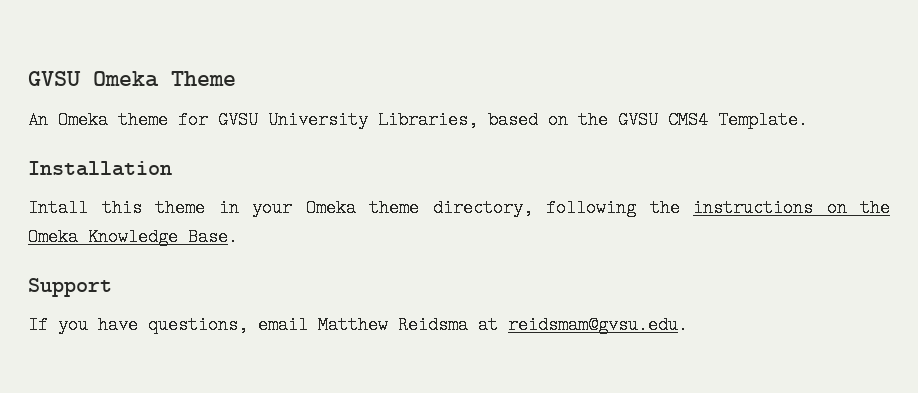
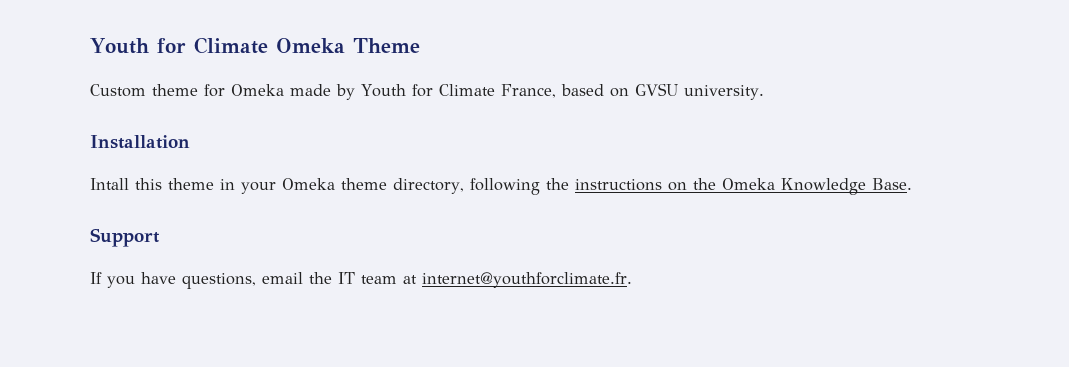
[28,71,81,86] GVSU -> [90,37,268,54] Youth for Climate
[28,111,808,129] An Omeka theme for GVSU University Libraries, based on the GVSU CMS4 Template. -> [90,83,764,100] Custom theme for Omeka made by Youth for Climate France, based on GVSU university.
[318,316,688,334] Matthew Reidsma at reidsmam@gvsu.edu. -> [309,272,632,288] the IT team at internet@youthforclimate.fr.

